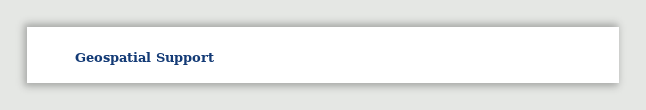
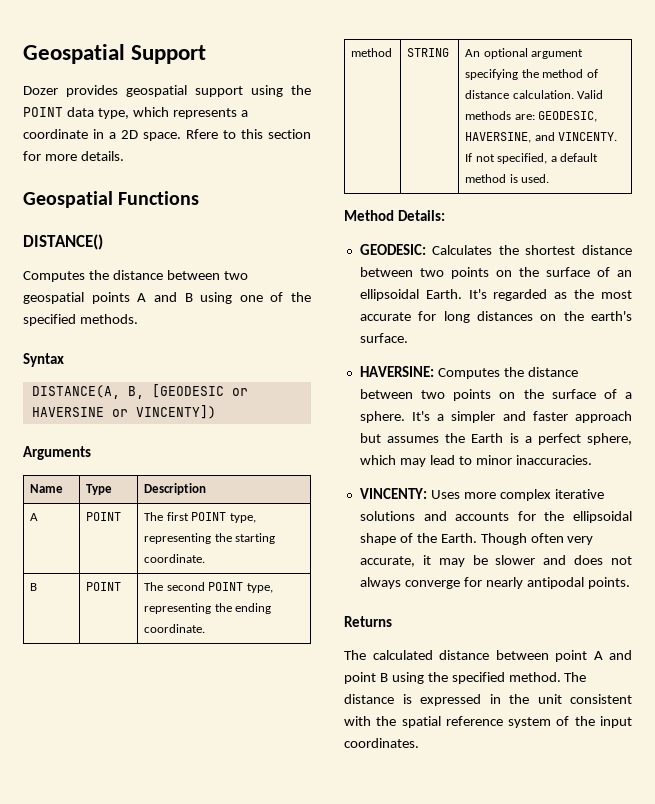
(214, 59) none -> [23,85,311,97] [23,107,248,119] [23,129,311,141] [23,151,124,161] [23,191,200,208] [23,234,103,250] [23,270,248,282] [23,292,311,304] [23,314,138,326] [23,353,64,367] [31,384,248,399] [31,405,216,419] [23,446,91,460] [30,484,64,493] [86,484,113,495] [144,483,207,495] [30,513,39,521] [86,512,122,521] [144,512,256,523] [144,533,276,544] [144,554,206,563] [30,583,38,591] [86,582,122,591] [144,582,273,593] [144,603,272,614] [144,624,206,633] [351,48,393,57] [407,48,450,57] [465,48,584,59] [465,69,598,80] [465,90,604,99] [465,111,598,122] [465,132,618,143] [465,153,599,164] [465,174,550,183] [344,210,445,221] [359,244,633,255] [359,267,632,279] [359,289,632,301] [359,311,632,323] [359,333,408,343] [359,366,578,379] [359,389,632,401] [359,411,632,423] [359,433,632,445] [359,455,592,467] [359,488,604,501] [359,511,632,523] [359,533,594,545] [359,555,632,567] [359,577,630,589] [344,616,392,627] [344,650,632,662] [344,672,587,684] [344,694,632,706] [344,716,632,728] [344,738,419,748] // Dozer provides geospatial support using the POINT data type, which represents a coordinate in a 2D space. Rfere to this section for more details. // Geospatial Functions // DISTANCE() // Computes the distance between two geospatial points A and B using one of the specified methods. // Syntax // DISTANCE(A, B, [GEODESIC or HAVERSINE or VINCENTY]) // Arguments // Name | Type | Description // A | POINT | The first POINT type, representing the starting coordinate. // B | POINT | The second POINT type, representing the ending coordinate. // method | STRING | An optional argument specifying the method of distance calculation. Valid methods are: GEODESIC, HAVERSINE, and VINCENTY. If not specified, a default method is used. // Method Details: // GEODESIC: Calculates the shortest distance between two points on the surface of an ellipsoidal Earth. It's regarded as the most accurate for long distances on the earth's surface. // HAVERSINE: Computes the distance between two points on the surface of a sphere. It's a simpler and faster approach but assumes the Earth is a perfect sphere, which may lead to minor inaccuracies. // VINCENTY: Uses more complex iterative solutions and accounts for the ellipsoidal shape of the Earth. Though often very accurate, it may be slower and does not always converge for nearly antipodal points. // Returns // The calculated distance between point A and point B using the specified method. The distance is expressed in the unit consistent with the spatial reference system of the input coordinates.

